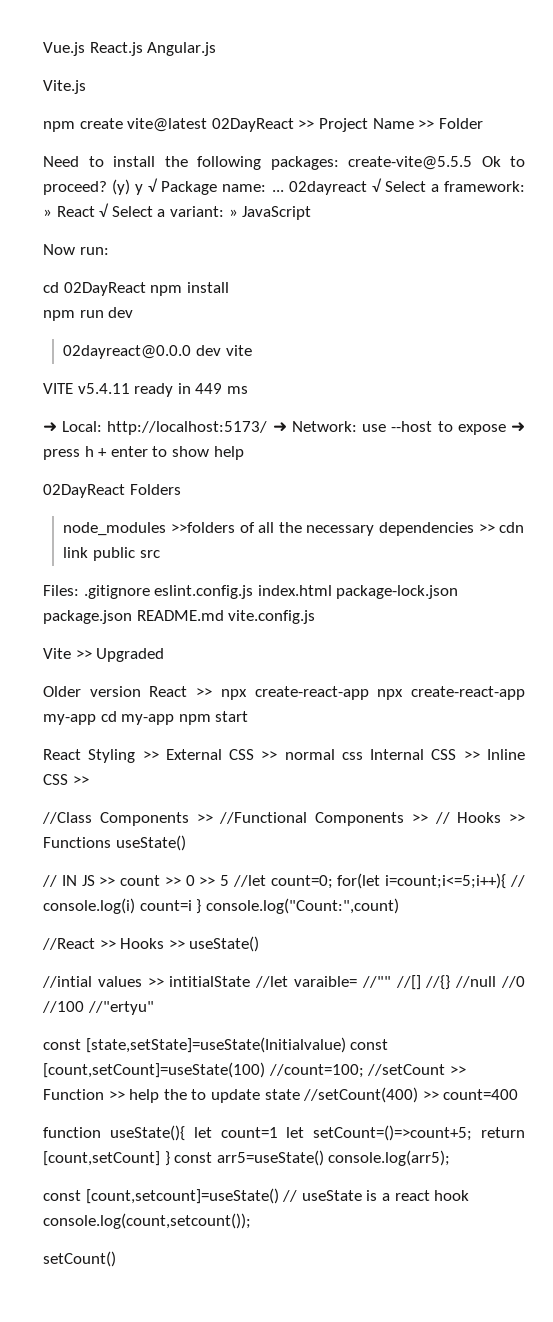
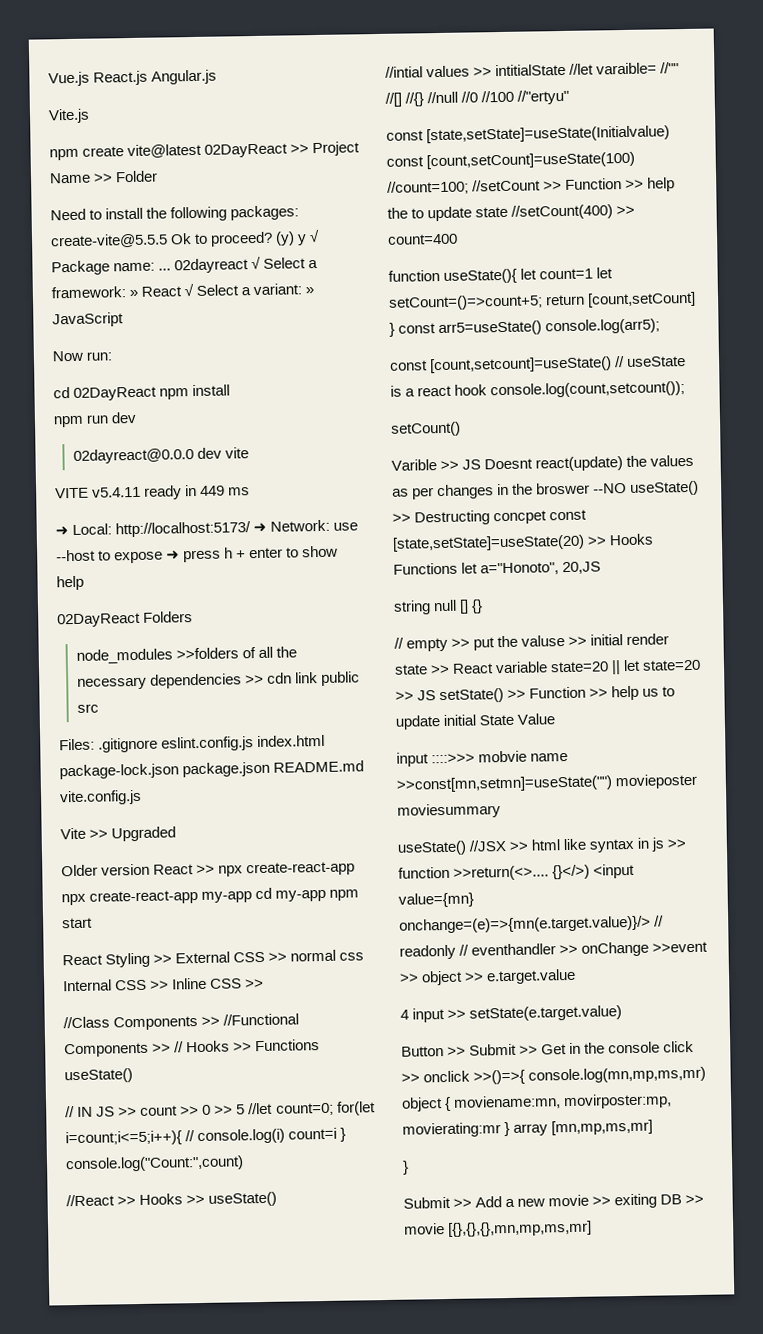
(116, 1259) none -> [391,454,695,472] [392,480,700,500] [392,509,588,526] [392,533,655,552] [393,561,602,576] [393,599,484,615] [394,633,670,652] [394,659,702,675] [395,685,676,704] [395,713,556,730] [396,750,569,767] [396,773,699,793] [397,803,501,819] [397,837,687,856] [398,863,636,881] [398,892,474,908] [399,915,665,934] [399,941,709,960] [399,968,577,986] [400,1005,623,1023] [401,1040,695,1057] [401,1066,707,1085] [401,1093,673,1112] [402,1119,654,1138] [403,1160,409,1175] [403,1193,705,1209] [404,1220,593,1237] // Varible >> JS Doesnt react(update) the values as per changes in the broswer --NO useState() >> Destructing concpet const [state,setState]=useState(20) >> Hooks Functions let a="Honoto", 20,JS // string null [] {} // // empty >> put the valuse >> initial render state >> React variable state=20 || let state=20 >> JS setState() >> Function >> help us to update initial State Value // input ::::>>> mobvie name >>const[mn,setmn]=useState("") movieposter moviesummary // useState() //JSX >> html like syntax in js >> function >>return(<>.... {}</>) <input value={mn} onchange=(e)=>{mn(e.target.value)}/> // readonly // eventhandler >> onChange >>event >> object >> e.target.value // 4 input >> setState(e.target.value) // Button >> Submit >> Get in the console click >> onclick >>()=>{ console.log(mn,mp,ms,mr) object { moviename:mn, movirposter:mp, movierating:mr } array [mn,mp,ms,mr] // } // Submit >> Add a new movie >> exiting DB >> movie [{},{},{},mn,mp,ms,mr]

